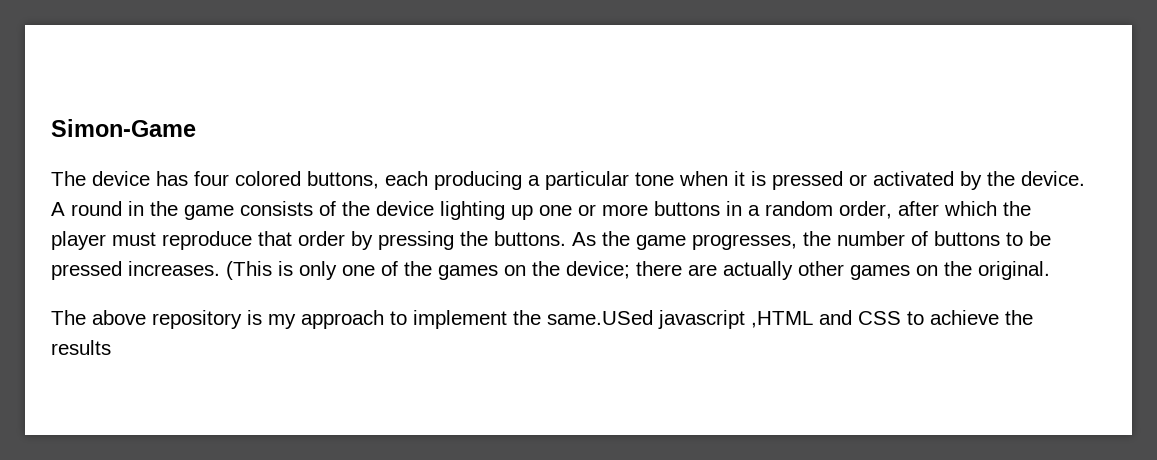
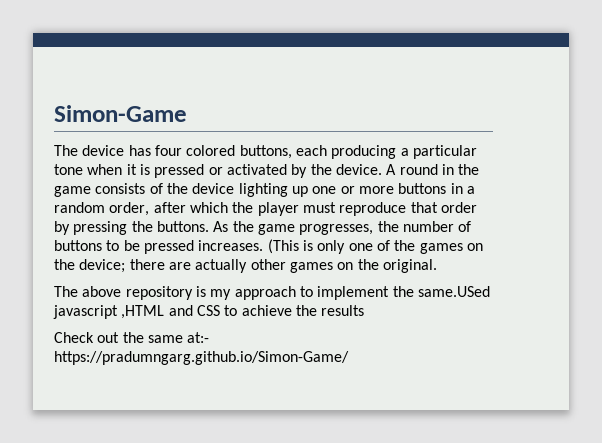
(111, 347) none -> [54,332,210,343] [54,351,349,365] // Check out the same at:- https://pradumngarg.github.io/Simon-Game/

